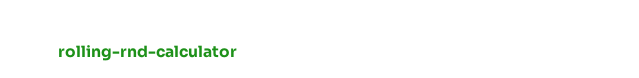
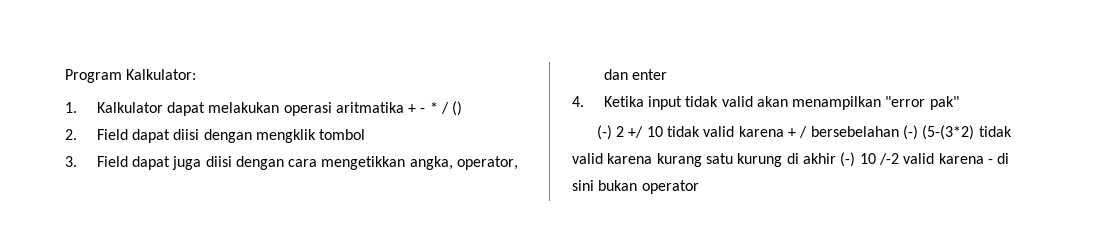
[58,45,237,61] rolling-rnd-calculator -> [65,69,197,83] [65,101,463,116] [65,129,366,143] [65,156,519,170] [603,69,667,80] [572,96,959,110] [596,125,1012,140] [572,152,1010,167] [572,180,699,194] Program Kalkulator: // 1. Kalkulator dapat melakukan operasi aritmatika + - * / () // 2. Field dapat diisi dengan mengklik tombol // 3. Field dapat juga diisi dengan cara mengetikkan angka, operator, dan enter // 4. Ketika input tidak valid akan menampilkan "error pak" // (-) 2 +/ 10 tidak valid karena + / bersebelahan (-) (5-(3*2) tidak valid karena kurang satu kurung di akhir (-) 10 /-2 valid karena - di sini bukan operator

